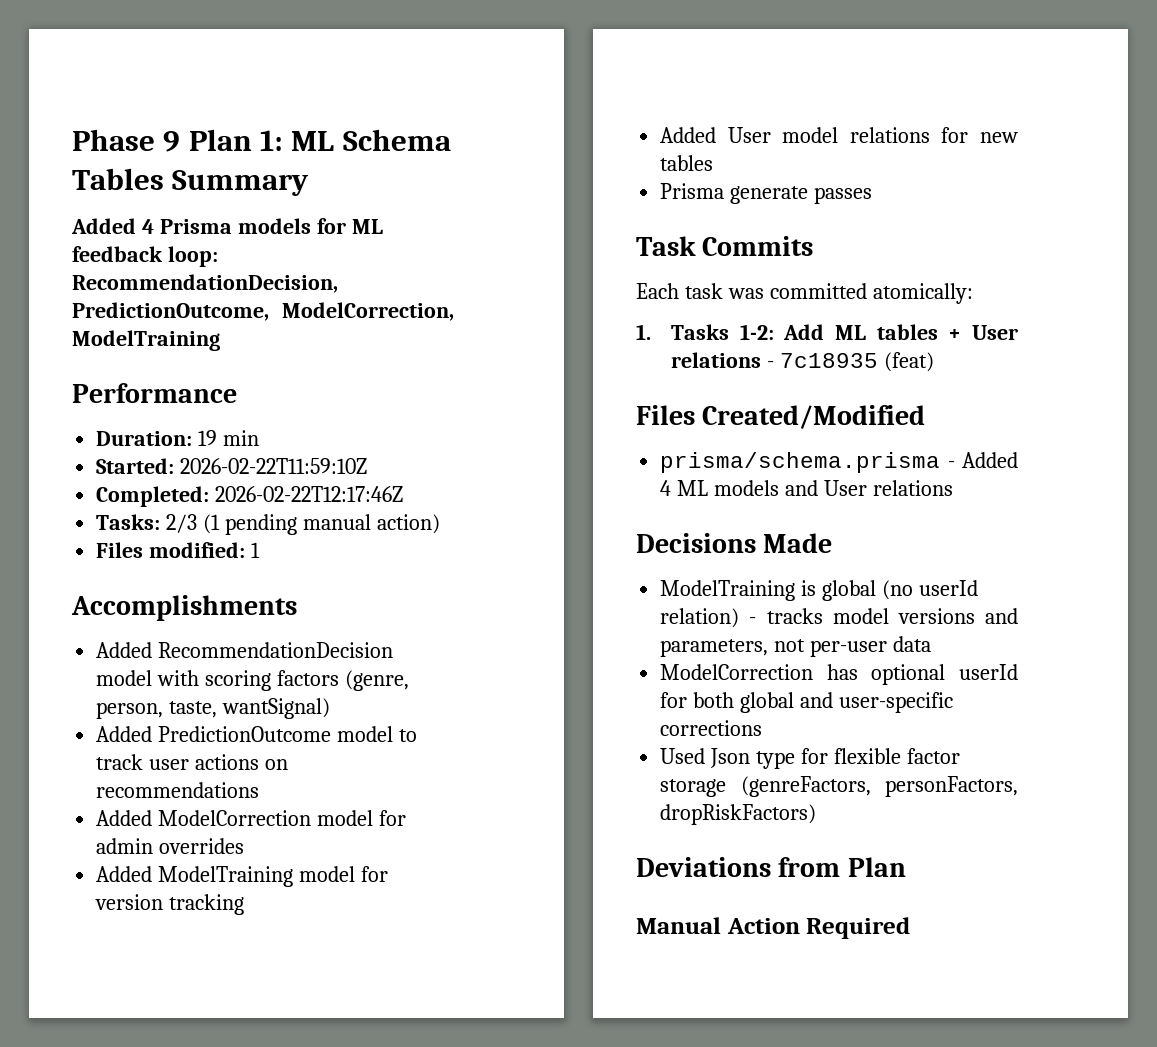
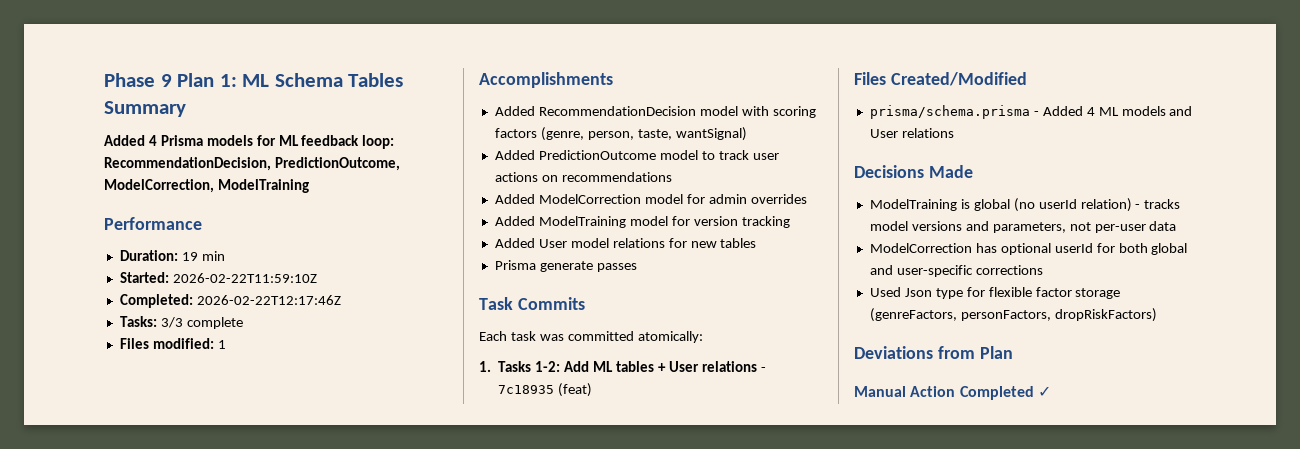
[166,514,440,535] 2/3 (1 pending manual action) -> [160,317,243,329] 3/3 complete
[806,917,911,939] Required -> [959,386,1051,400] Completed ✓

